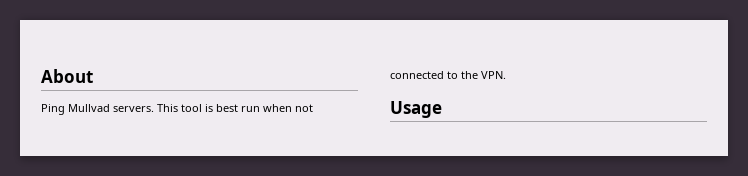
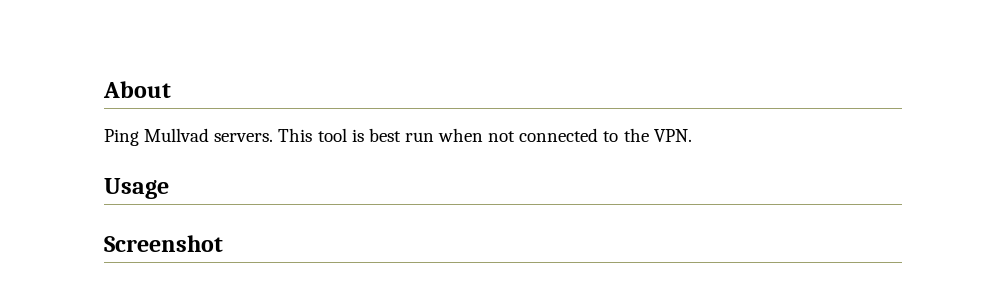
(442, 109) none -> [104,235,223,252] // Screenshot

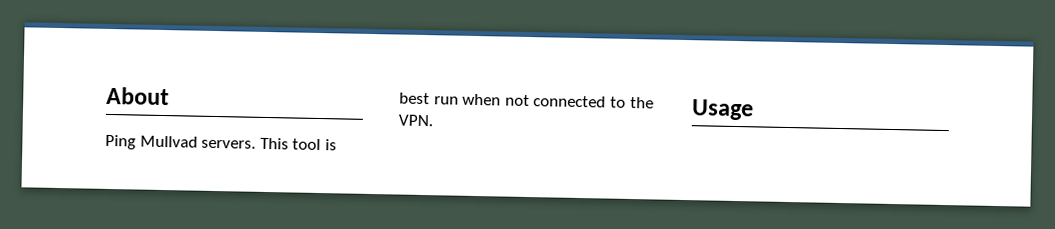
[104,235,223,252] // Screenshot -> (754, 110) none

